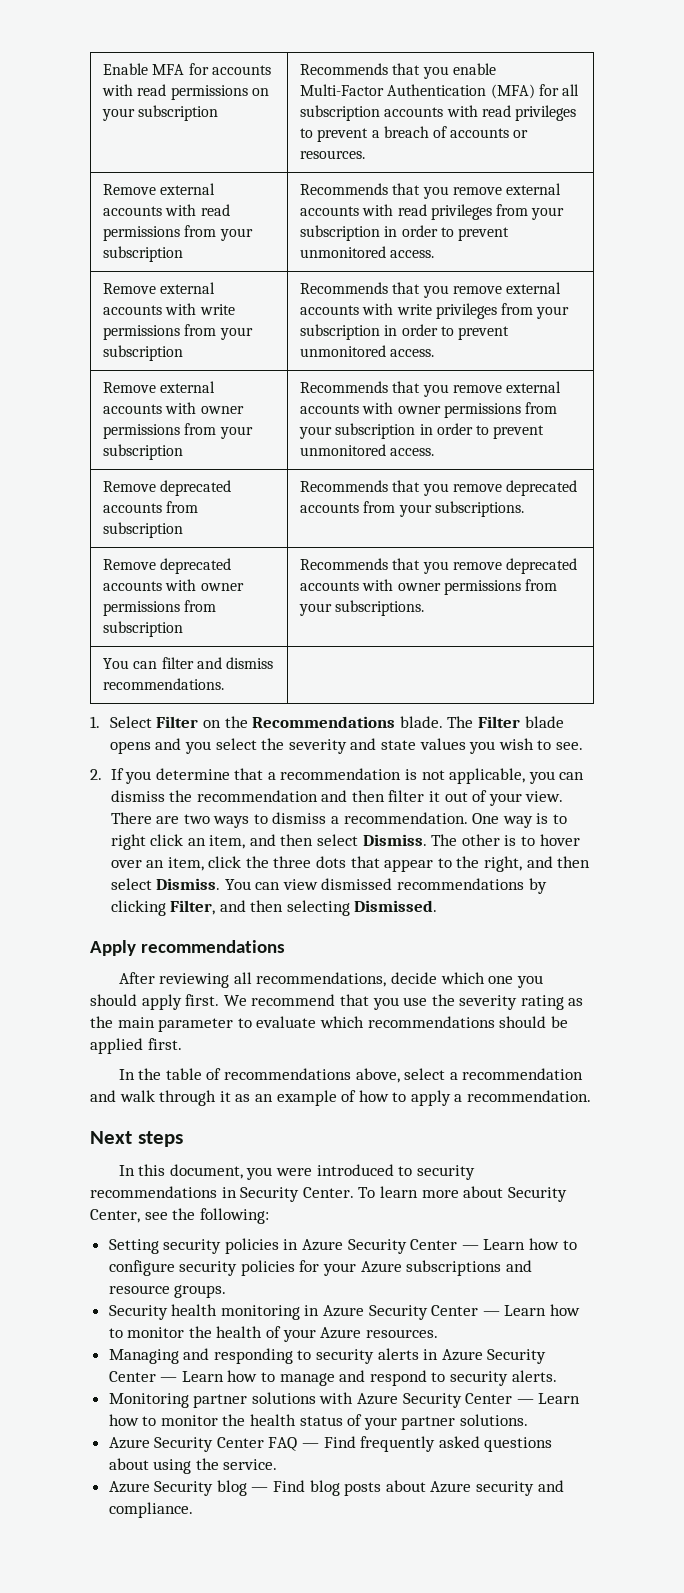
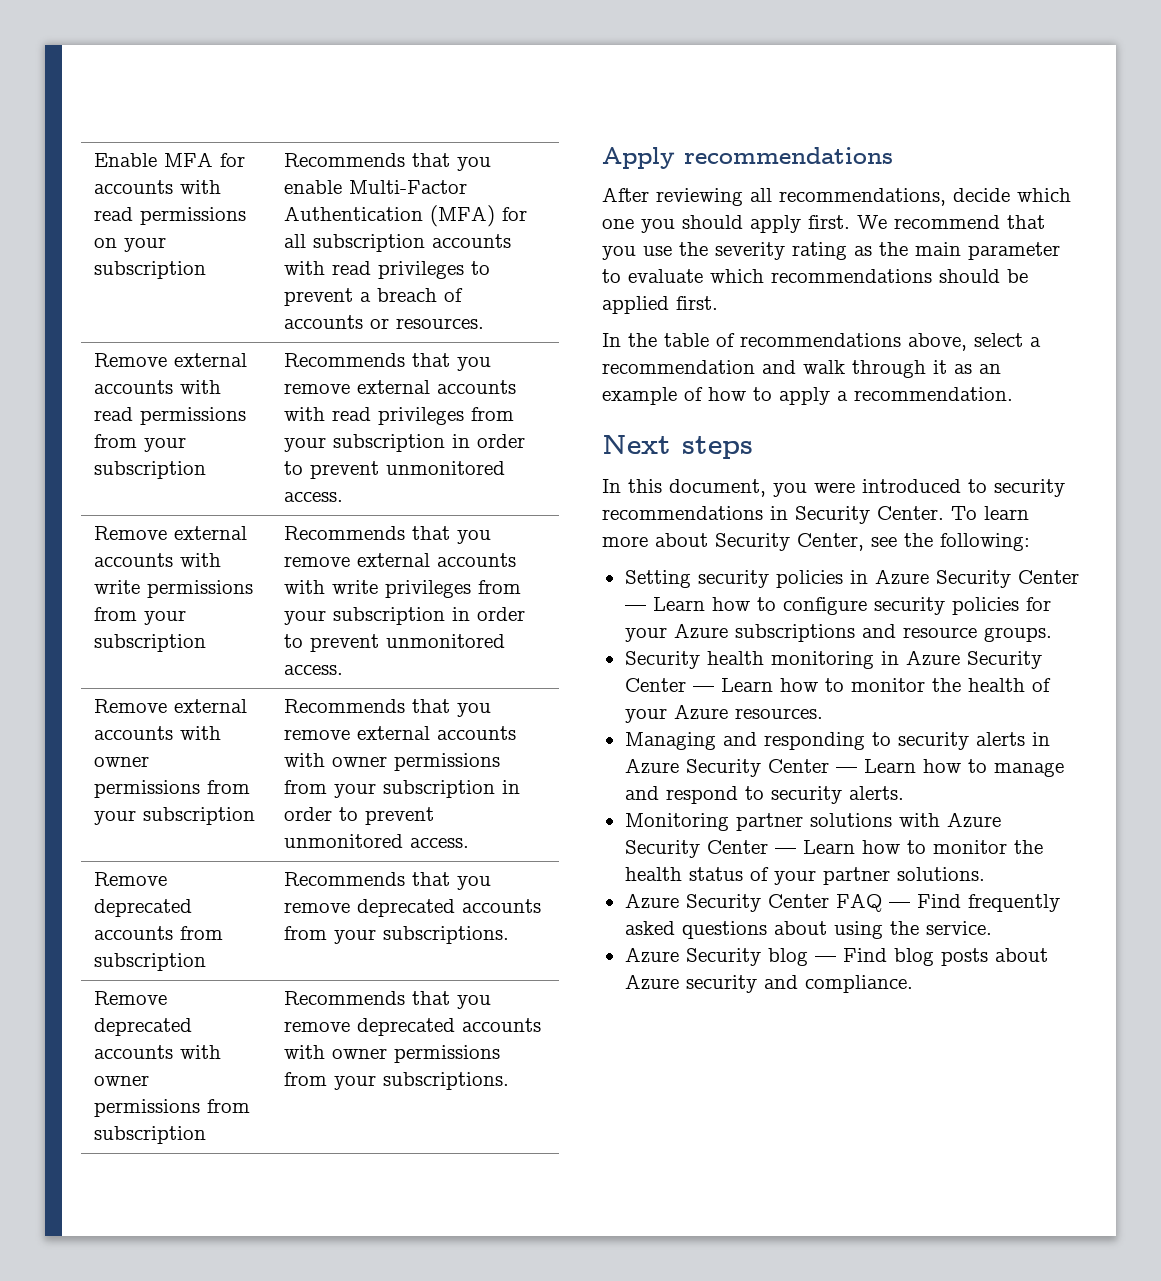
[103,657,273,669] [103,678,225,690] [90,716,564,728] [109,738,583,754] [90,768,585,784] [110,790,564,806] [110,812,567,828] [110,834,580,850] [110,856,591,872] [110,878,547,894] [110,900,438,916] // You can filter and dismiss recommendations. | // 1. Select Filter on the Recommendations blade. The Filter blade opens and you select the severity and state values you wish to see. // 2. If you determine that a recommendation is not applicable, you can dismiss the recommendation and then filter it out of your view. There are two ways to dismiss a recommendation. One way is to right click an item, and then select Dismiss. The other is to hover over an item, click the three dots that appear to the right, and then select Dismiss. You can view dismissed recommendations by clicking Filter, and then selecting Dismissed. -> (510, 1081) none

